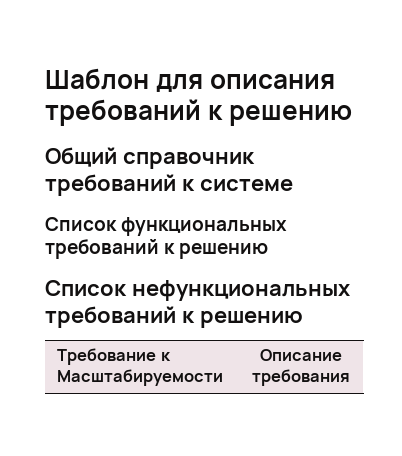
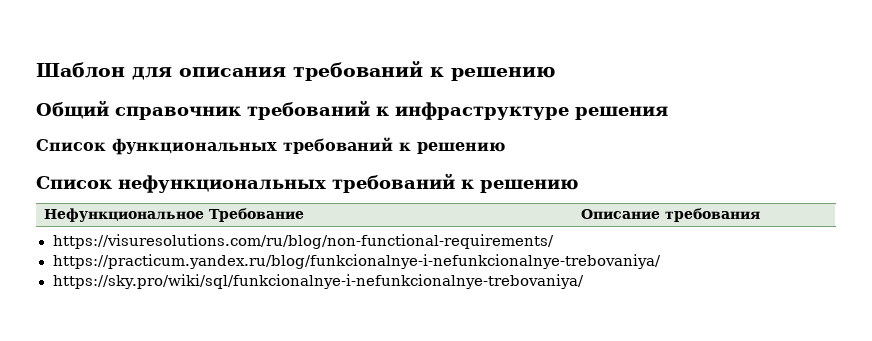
[199,179,293,191] системе -> [395,102,668,120] инфраструктуре решения
(303, 319) none -> [43,208,204,222] Нефункциональное
[160,352,171,361] [57,369,224,386] к Масштабируемости -> (304, 215) none
(350, 377) none -> [52,234,554,249] [52,254,661,269] [52,274,585,289] // https://visuresolutions.com/ru/blog/non-functional-requirements/ // https://practicum.yandex.ru/blog/funkcionalnye-i-nefunkcionalnye-trebovaniya/ // https://sky.pro/wiki/sql/funkcionalnye-i-nefunkcionalnye-trebovaniya/

